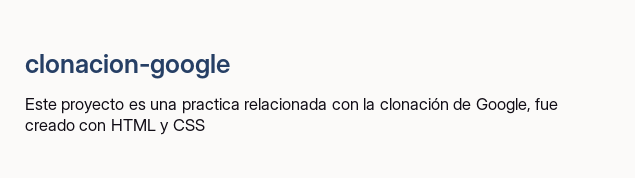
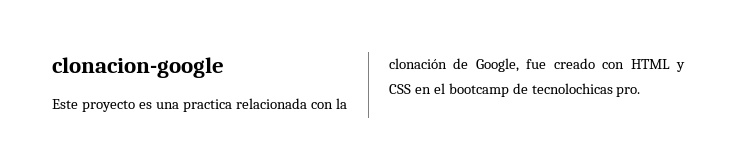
(205, 125) none -> [414,83,641,97] en el bootcamp de tecnolochicas pro.

